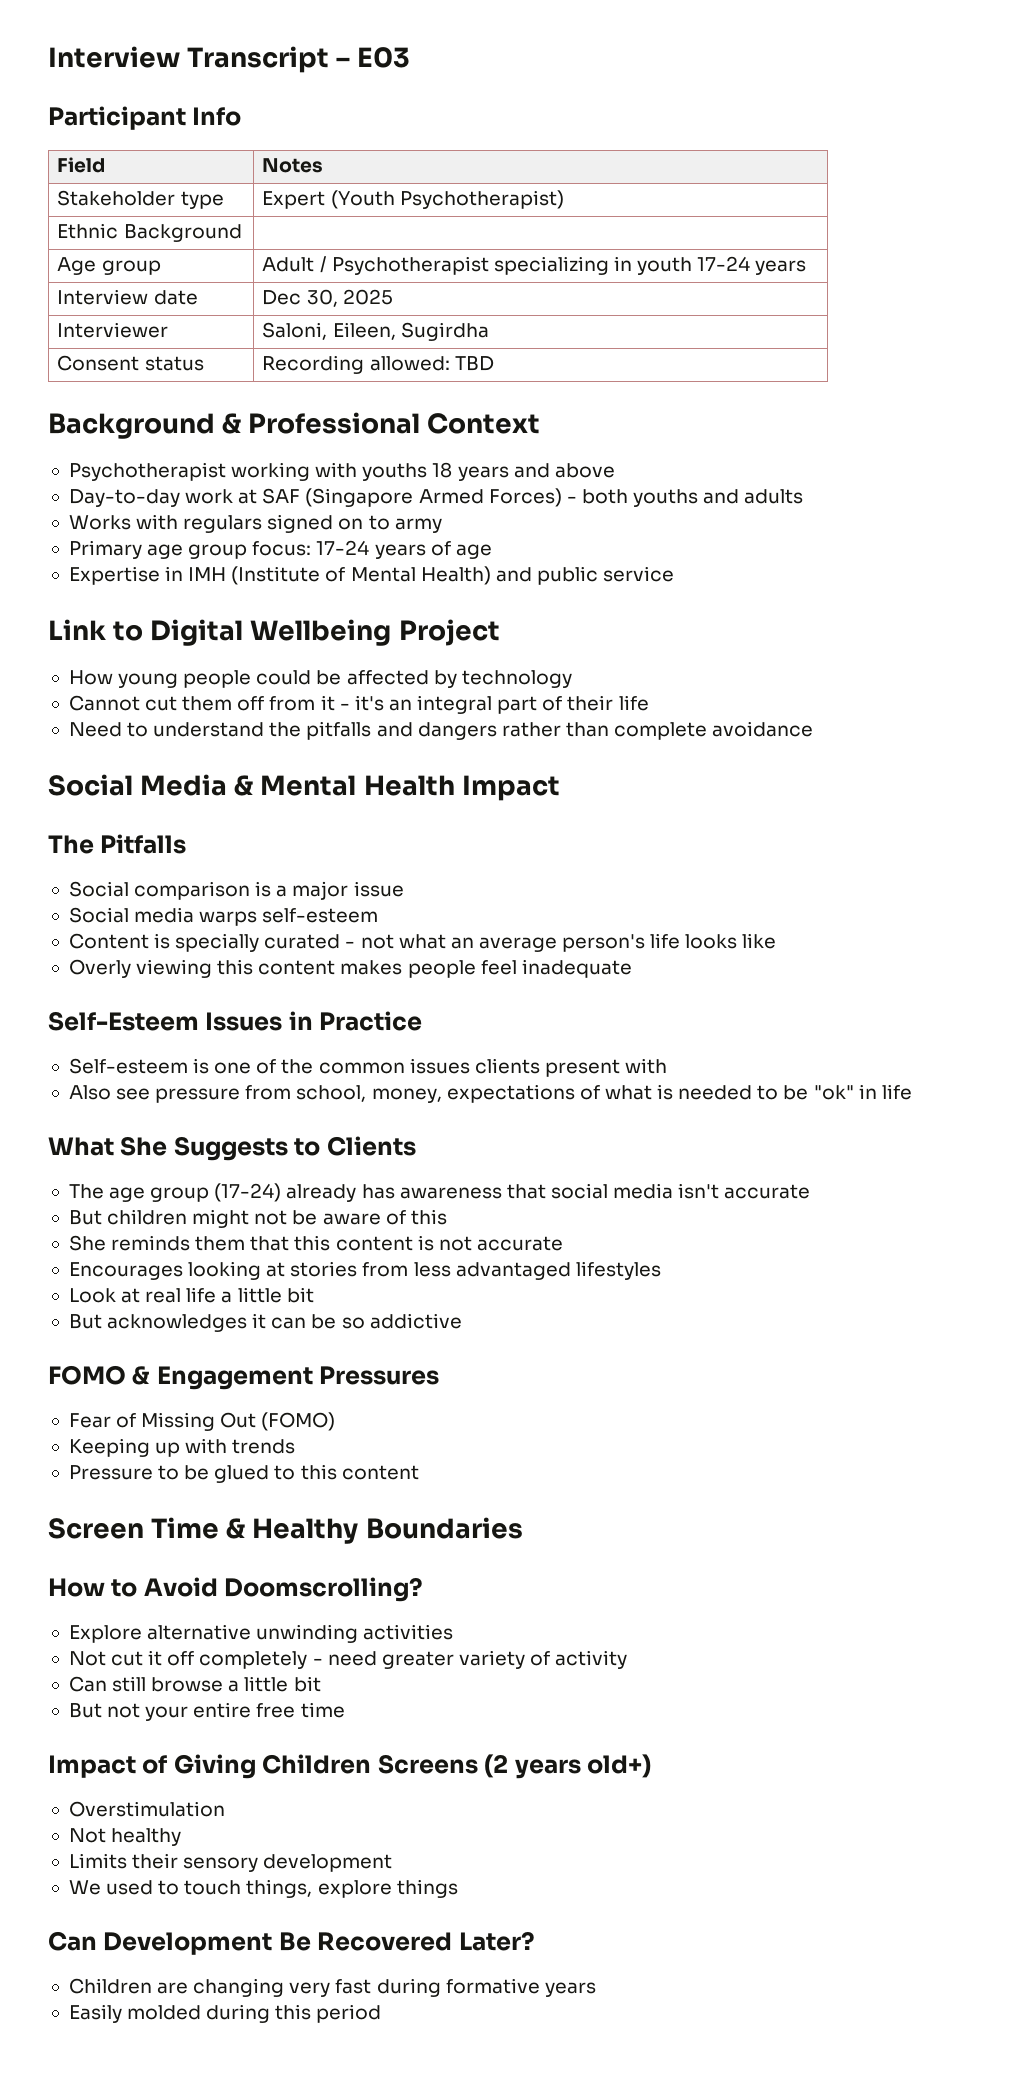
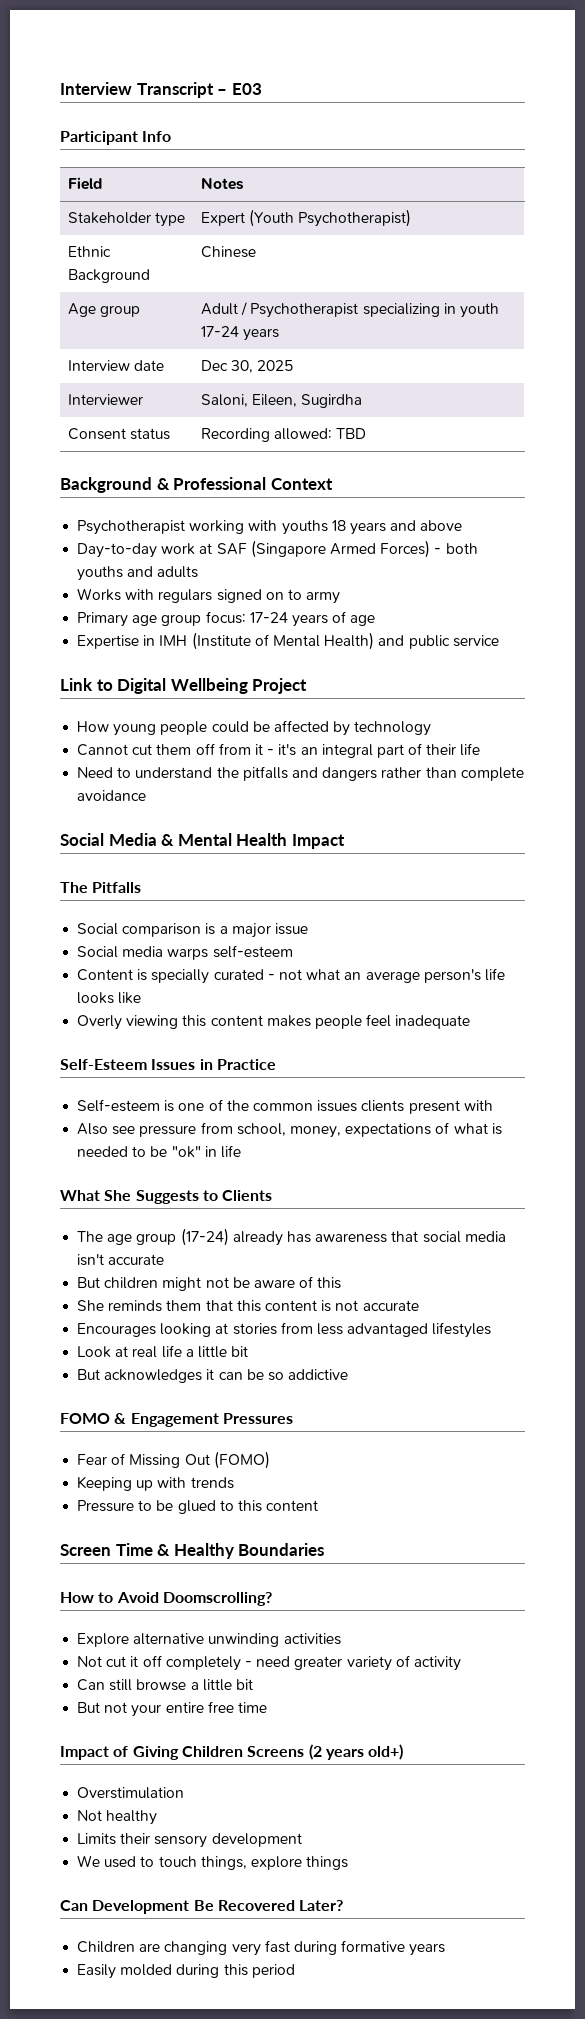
(242, 233) none -> [201,246,257,258] Chinese

